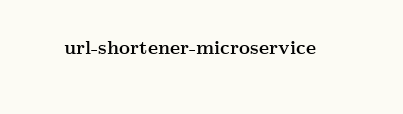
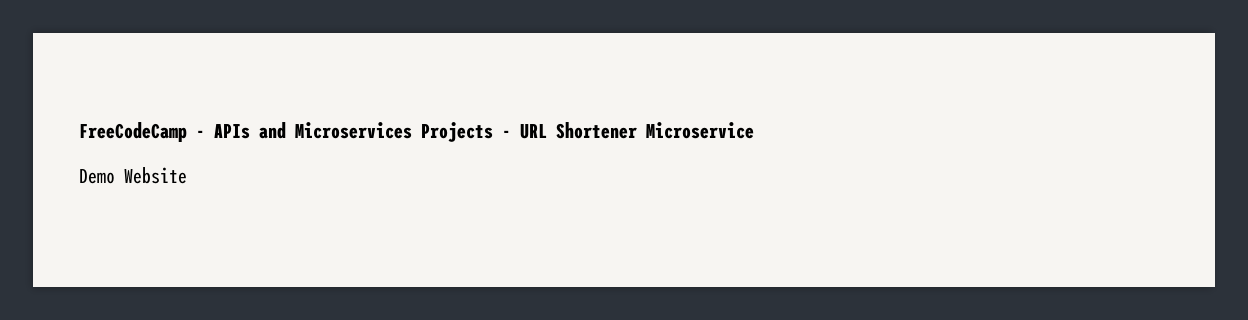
[64,41,316,54] url-shortener-microservice -> [79,122,754,142] [79,167,187,184] FreeCodeCamp - APIs and Microservices Projects - URL Shortener Microservice // Demo Website

